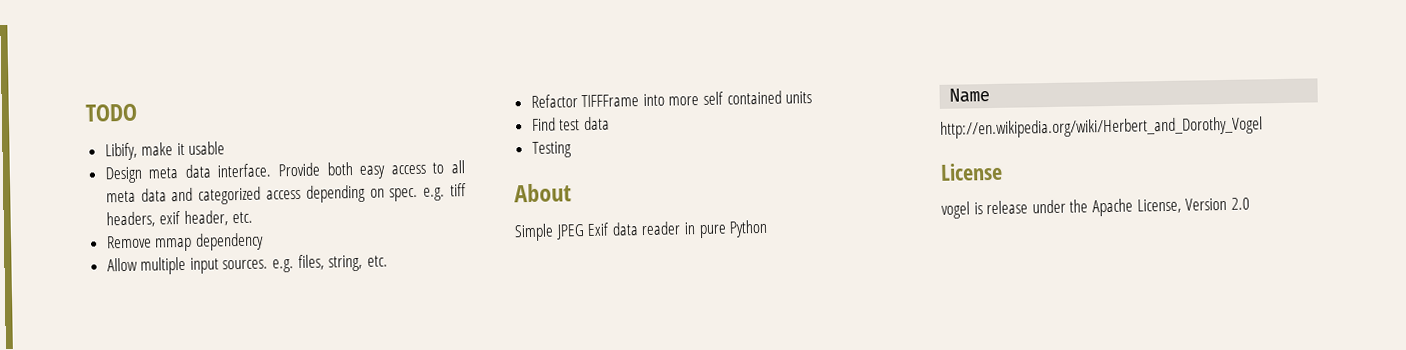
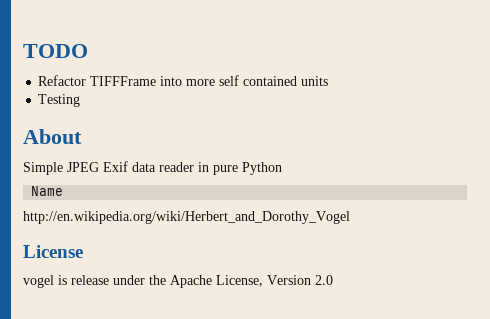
[104,141,226,161] [104,160,466,184] [105,183,468,205] [105,210,254,228] [105,232,264,252] [106,254,388,275] // Libify, make it usable // Design meta data interface. Provide both easy access to all meta data and categorized access depending on spec. e.g. tiff headers, exif header, etc. // Remove mmap dependency // Allow multiple input sources. e.g. files, string, etc. -> (88, 51) none
[530,116,610,131] // Find test data -> (329, 81) none

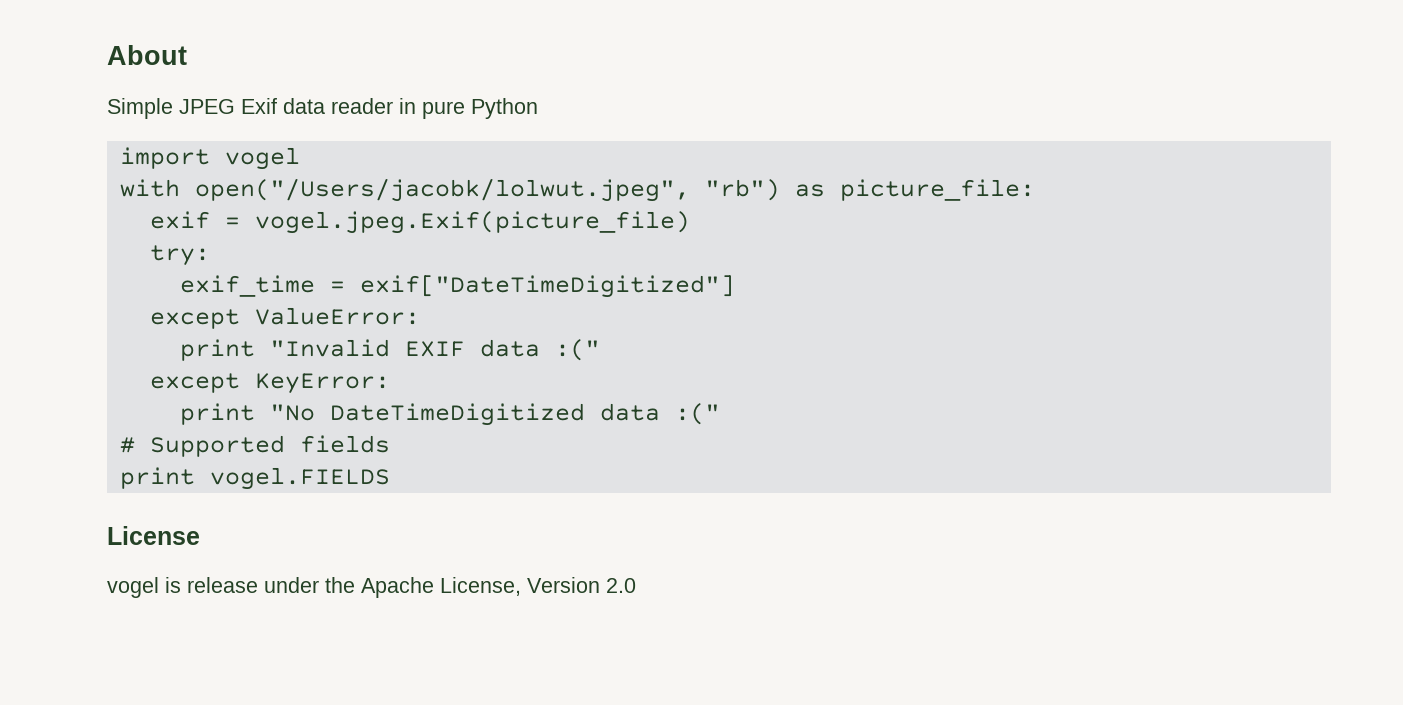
[23,44,88,58] [38,75,329,86] [38,94,81,107] TODO // Refactor TIFFFrame into more self contained units // Testing // -> (107, 55) none
[31,186,64,196] [23,211,350,224] Name // http://en.wikipedia.org/wiki/Herbert_and_Dorothy_Vogel -> [119,147,300,170] [119,178,1035,202] [149,211,690,234] [149,245,210,266] [179,275,735,298] [149,307,420,329] [179,339,600,361] [149,373,390,394] [179,403,720,426] [119,435,390,457] [119,467,390,490] import vogel // with open("/Users/jacobk/lolwut.jpeg", "rb") as picture_file: // exif = vogel.jpeg.Exif(picture_file) // try: // exif_time = exif["DateTimeDigitized"] // except ValueError: // print "Invalid EXIF data :(" // except KeyError: // print "No DateTimeDigitized data :(" // # Supported fields // print vogel.FIELDS

